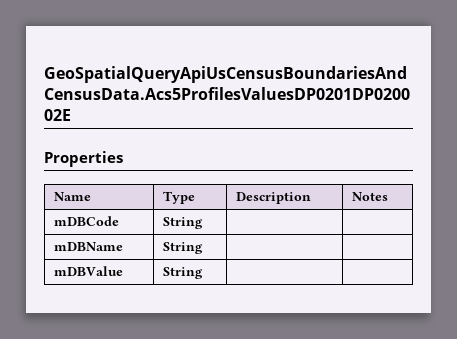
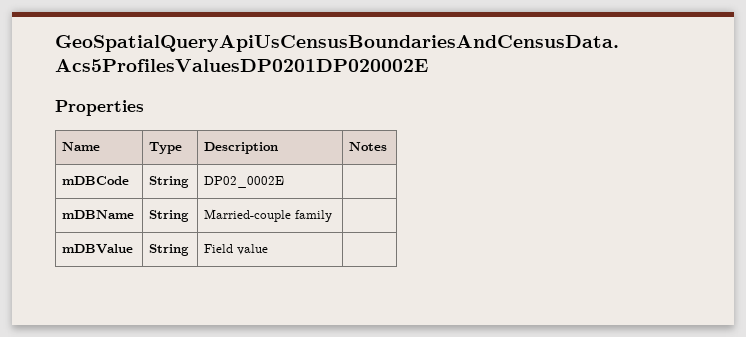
(203, 223) none -> [204,176,285,188] DP02_0002E
(203, 248) none -> [204,209,333,222] Married-couple family
(203, 273) none -> [204,244,269,255] Field value

